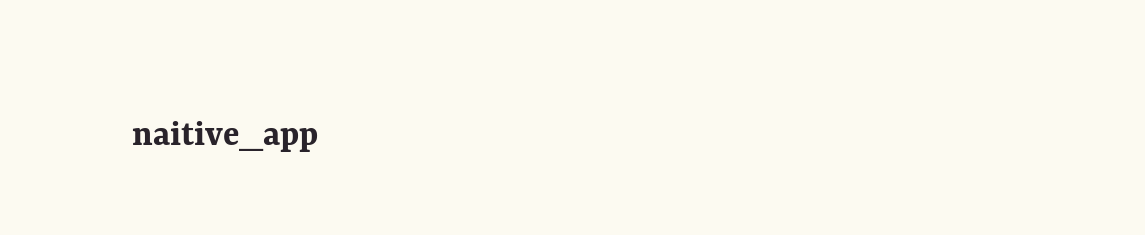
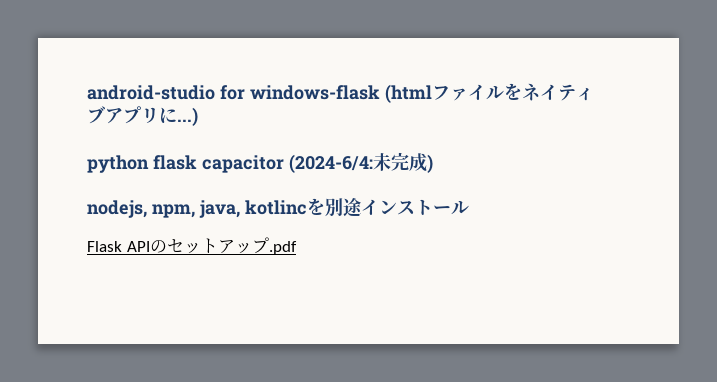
[132,121,318,152] naitive_app -> [87,83,594,103] [87,106,198,126] [87,152,433,173] [87,198,469,218] [87,237,297,255] android-studio for windows-flask (htmlファイルをネイティブアプリに...) // python flask capacitor (2024-6/4:未完成) // nodejs, npm, java, kotlincを別途インストール // Flask APIのセットアップ.pdf

